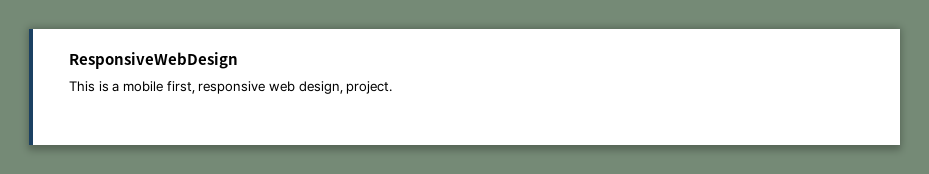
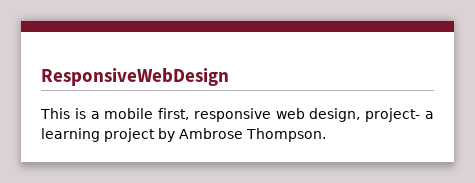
[346,81,393,94] project. -> [365,108,434,122] [41,128,326,142] project- a learning project by Ambrose Thompson.

